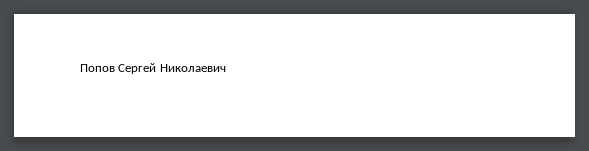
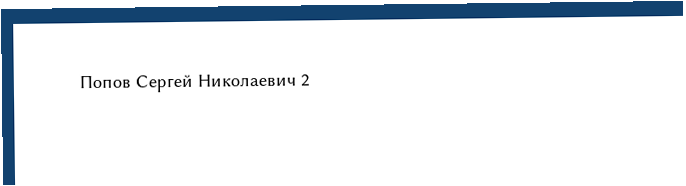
(226, 68) none -> [300,74,310,87] 2

